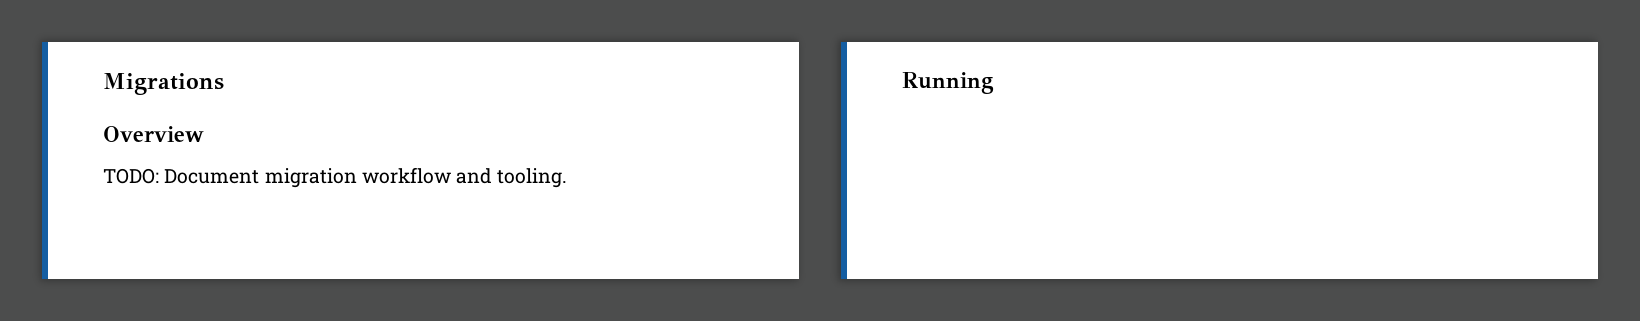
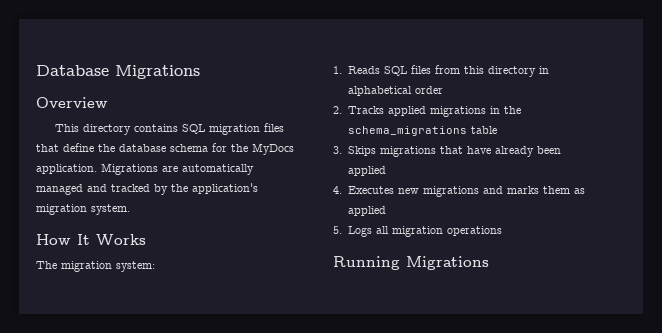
(103, 84) none -> [36,65,109,76] Database
[103,167,568,188] TODO: Document migration workflow and tooling. -> [54,123,284,135] [36,143,294,155] [36,163,254,175] [36,183,258,195] [36,204,130,215] [36,234,146,246] [36,261,155,272] [333,65,550,77] [348,86,444,96] [333,106,522,117] [348,126,498,136] [333,146,562,157] [348,166,387,176] [333,186,586,197] [348,206,387,216] [333,226,503,237] This directory contains SQL migration files that define the database schema for the MyDocs application. Migrations are automatically managed and tracked by the application's migration system. // How It Works // The migration system: // 1. Reads SQL files from this directory in alphabetical order // 2. Tracks applied migrations in the schema_migrations table // 3. Skips migrations that have already been applied // 4. Executes new migrations and marks them as applied // 5. Logs all migration operations
(994, 83) none -> [406,256,489,270] Migrations

